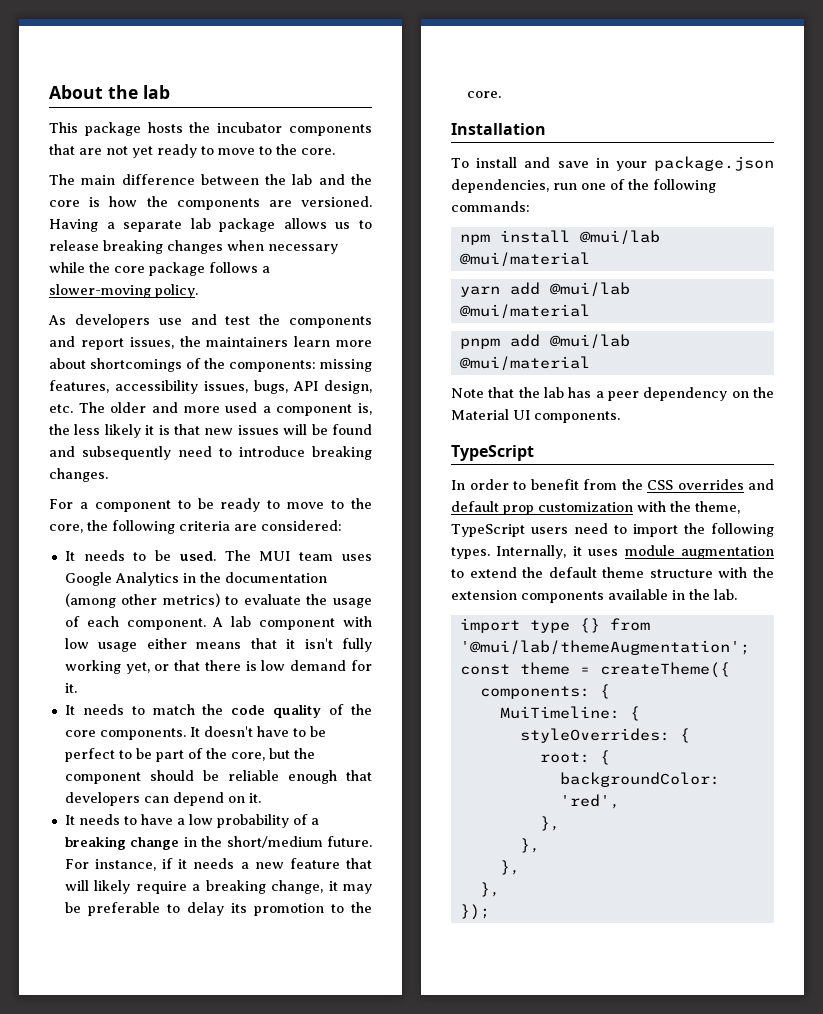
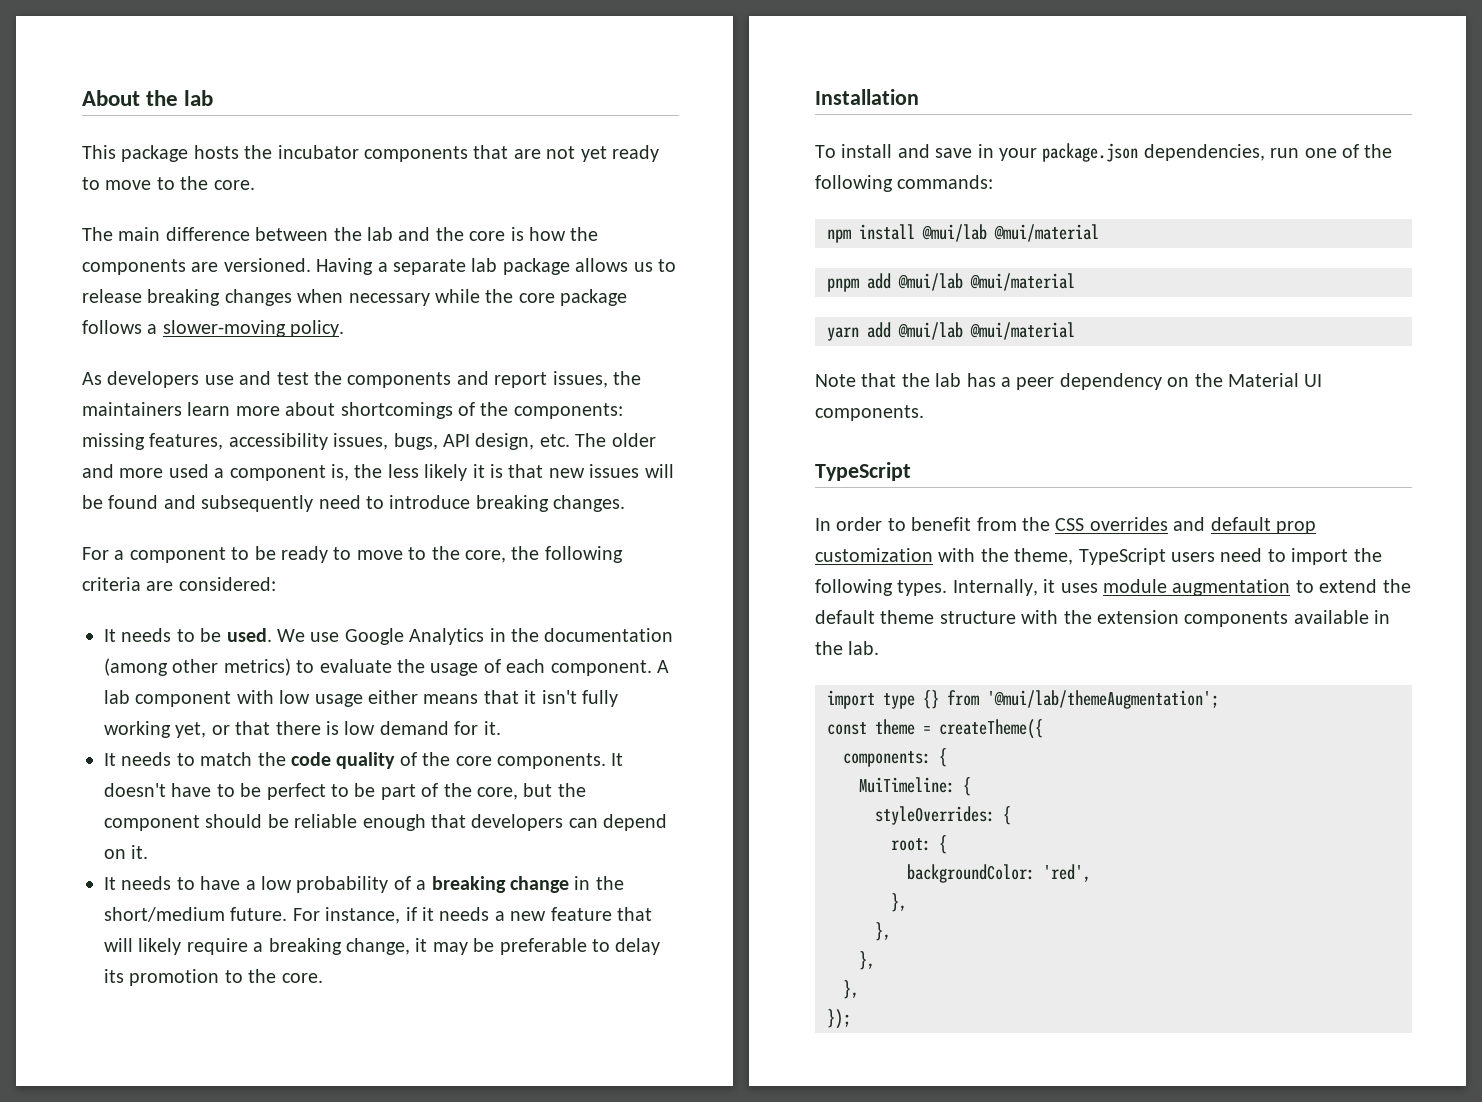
[224,550,372,561] The MUI team uses -> [277,629,340,642] We use
[459,282,630,297] [459,304,590,319] [459,338,500,349] yarn add @mui/lab @mui/material // pnpm -> [827,273,1075,292] [827,327,859,341] pnpm add @mui/lab @mui/material // yarn

